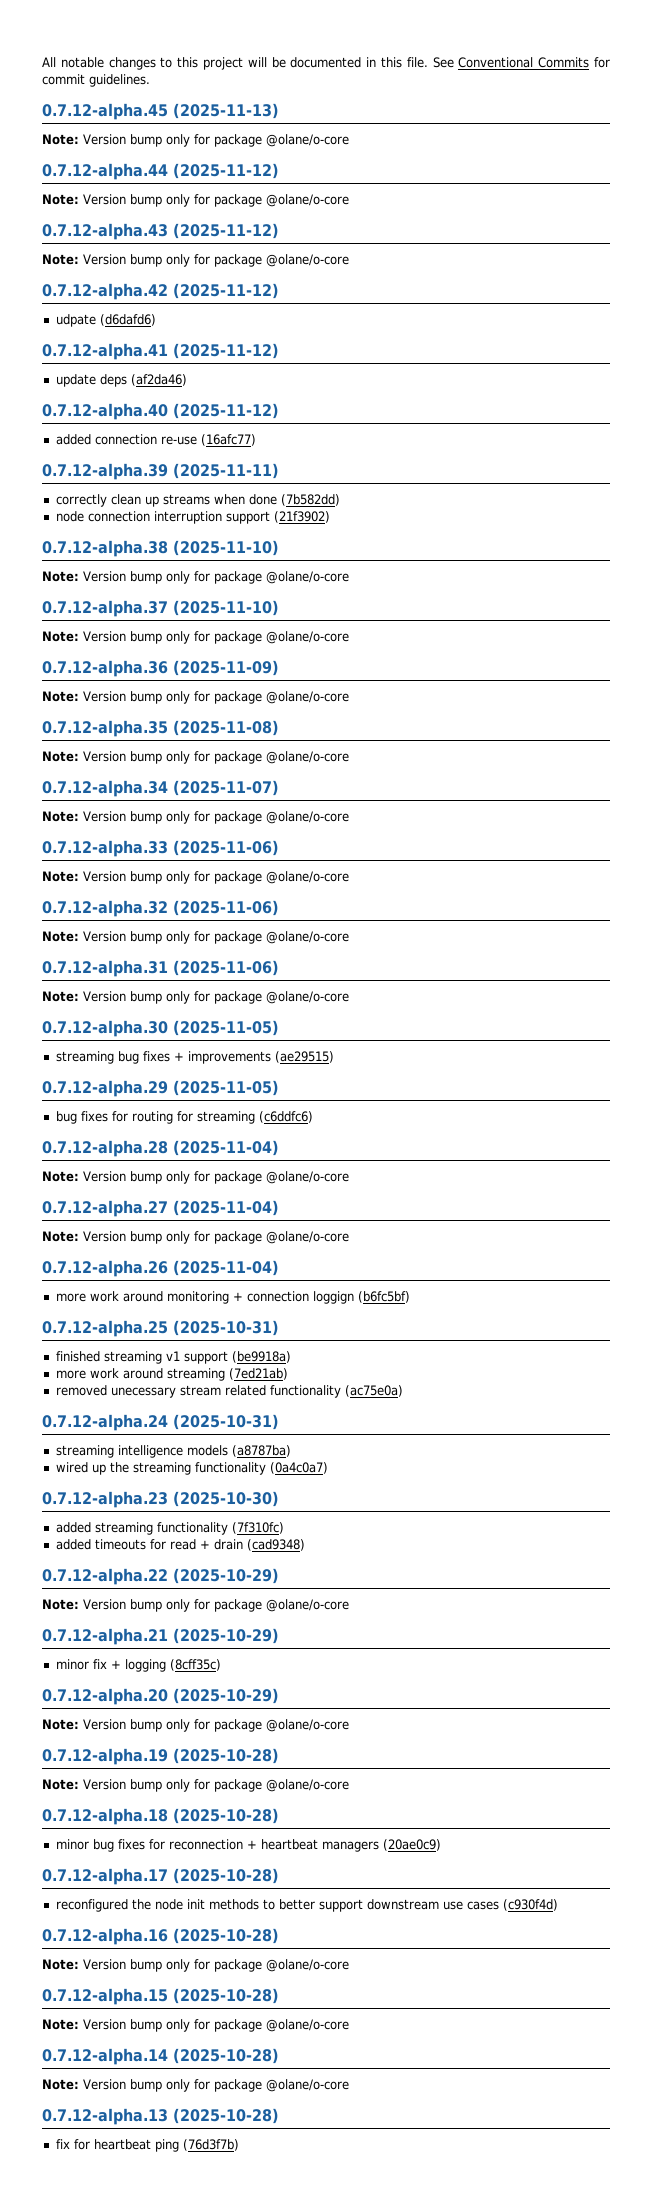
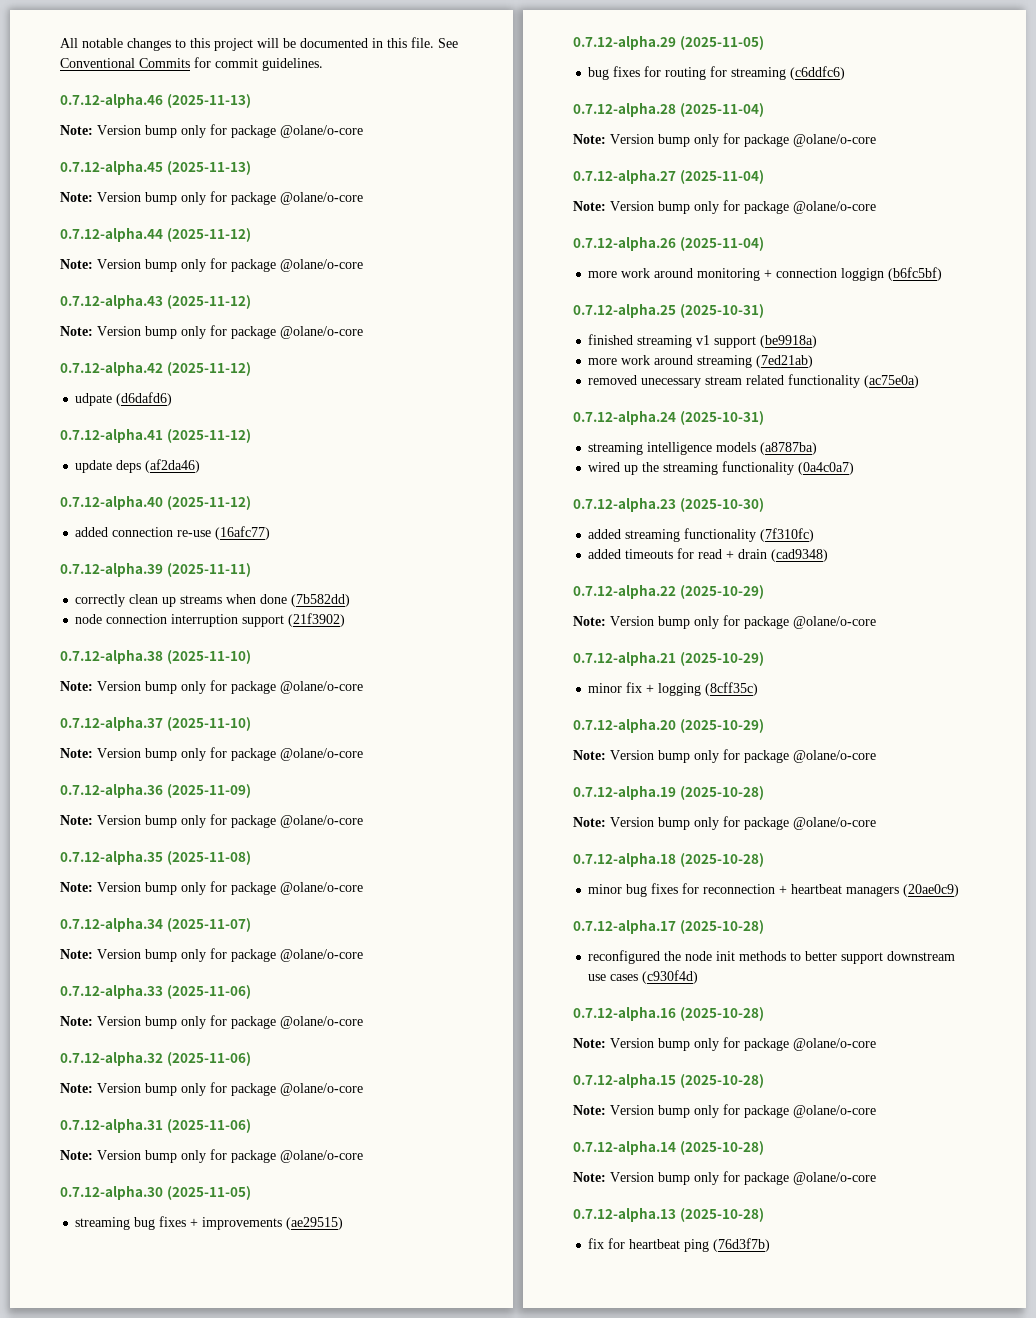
(150, 80) none -> [60,93,251,108] [60,124,363,138] // 0.7.12-alpha.46 (2025-11-13) // Note: Version bump only for package @olane/o-core

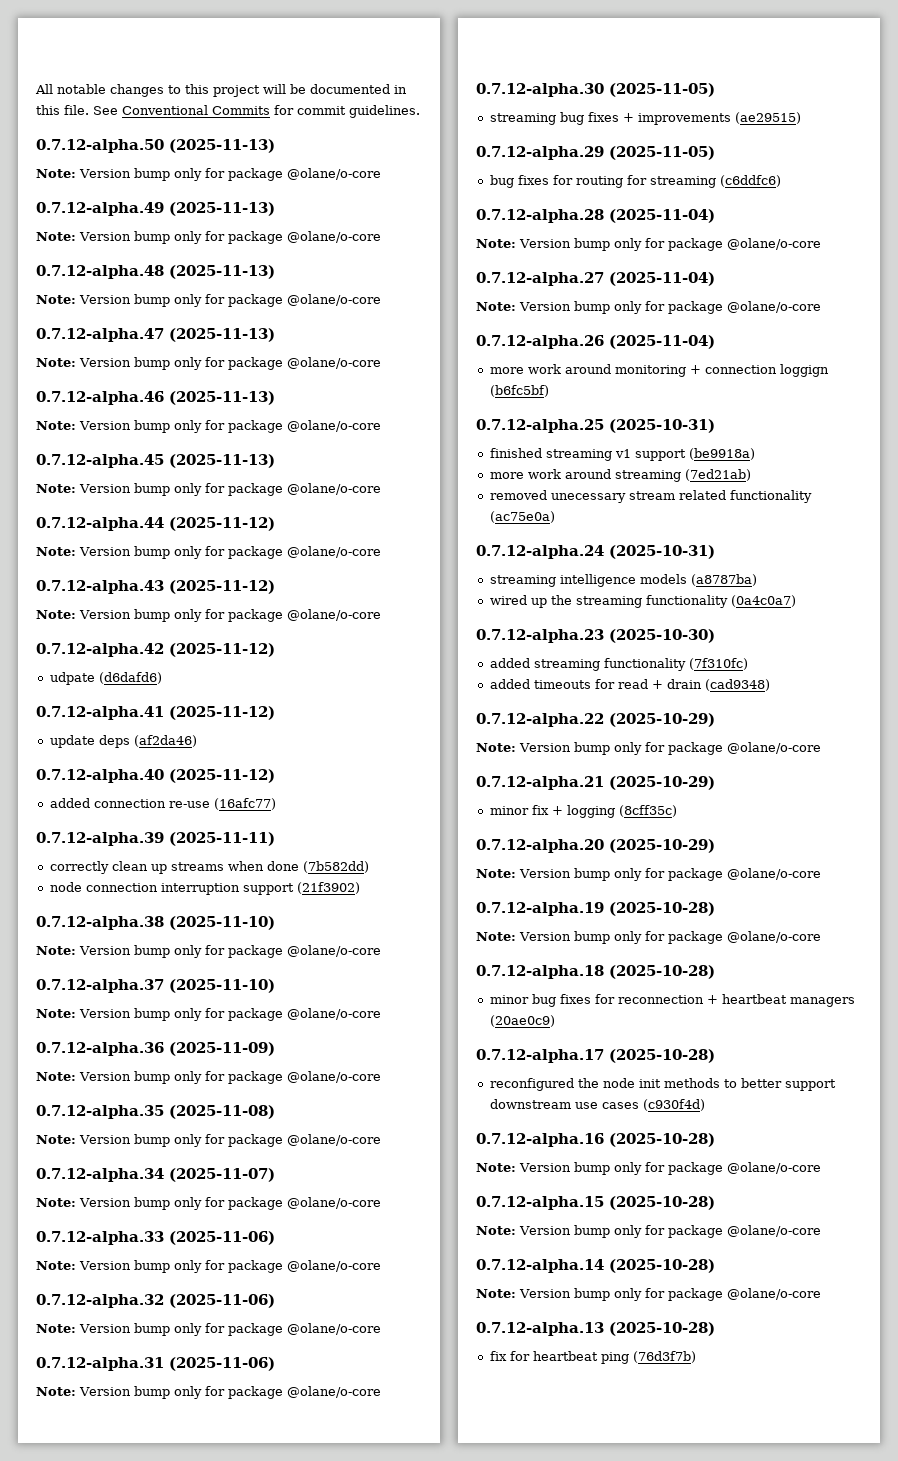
(323, 64) none -> [36,139,275,153] [36,168,381,181] [36,202,275,216] [36,231,381,244] [36,265,275,279] [36,294,381,307] [36,328,275,342] [36,357,381,370] // 0.7.12-alpha.50 (2025-11-13) // Note: Version bump only for package @olane/o-core // 0.7.12-alpha.49 (2025-11-13) // Note: Version bump only for package @olane/o-core // 0.7.12-alpha.48 (2025-11-13) // Note: Version bump only for package @olane/o-core // 0.7.12-alpha.47 (2025-11-13) // Note: Version bump only for package @olane/o-core

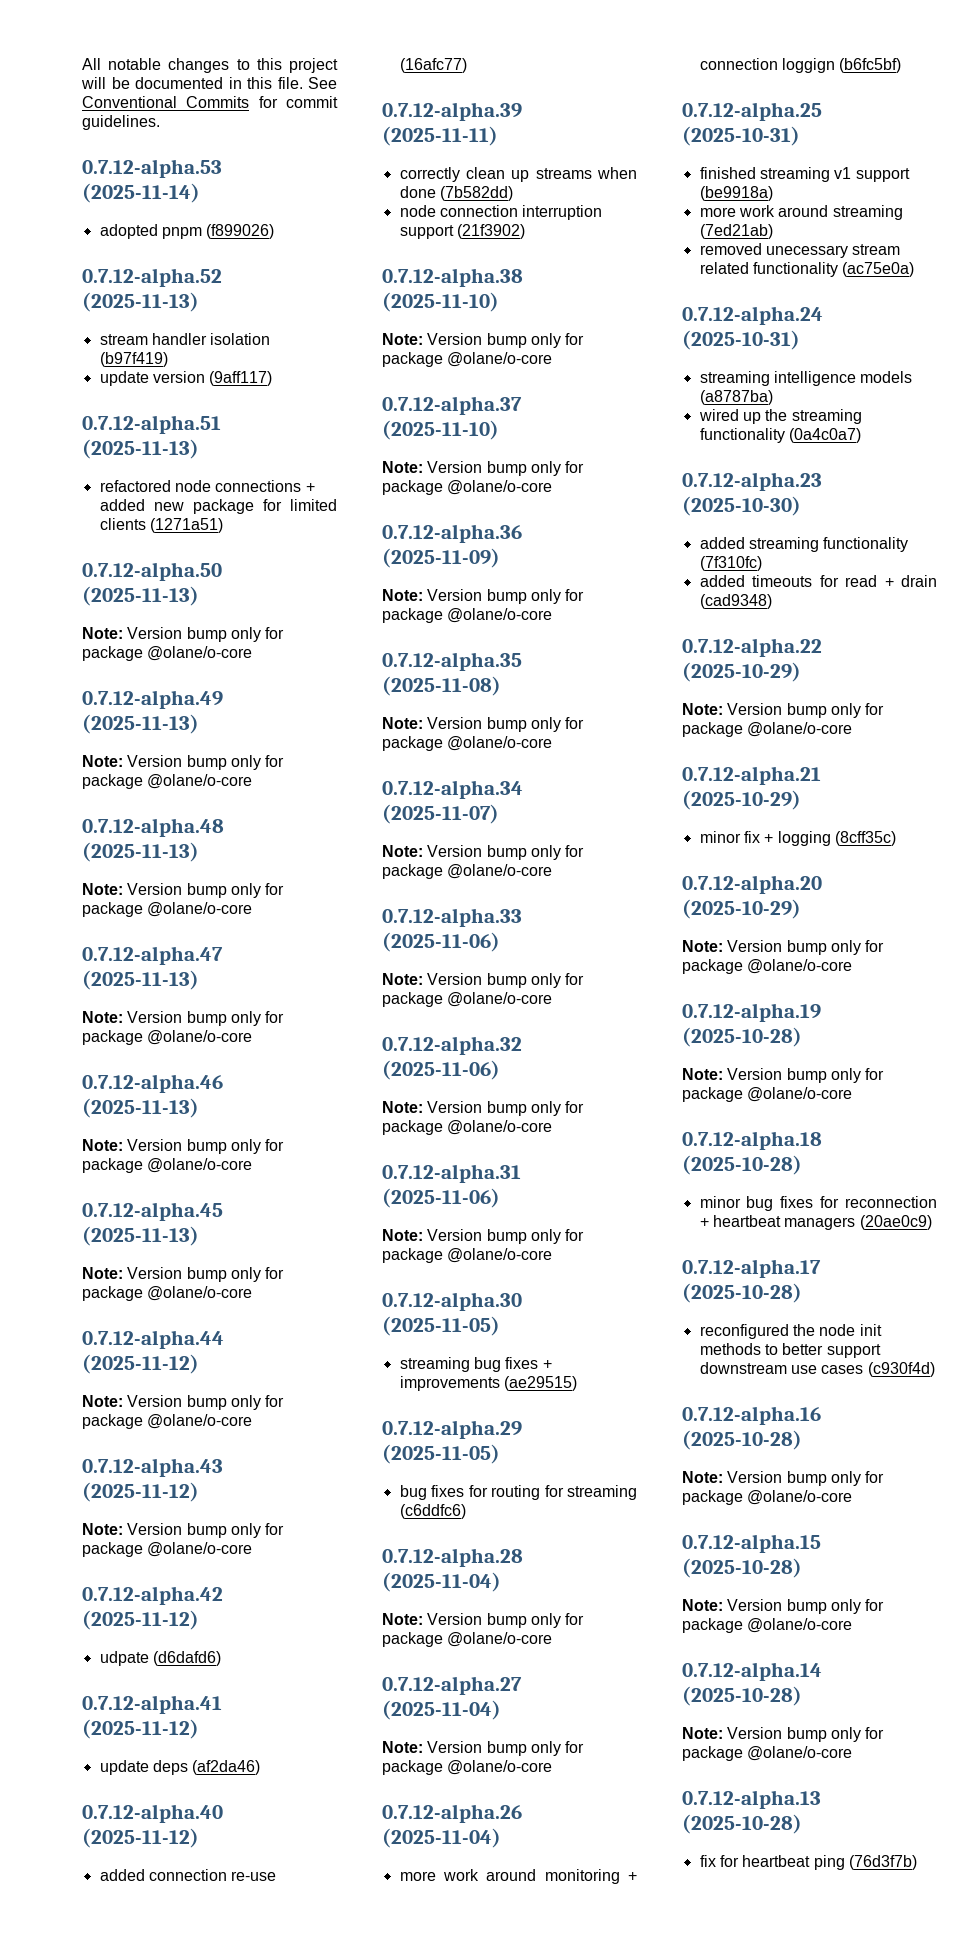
(420, 111) none -> [82,159,222,178] [82,183,200,203] [99,224,275,239] [82,268,222,287] [82,292,199,312] [99,333,271,345] [99,352,168,367] [99,371,273,386] [82,415,221,434] [82,439,199,459] [99,480,315,492] [99,499,337,514] [99,518,223,533] // 0.7.12-alpha.53 (2025-11-14) // adopted pnpm (f899026) // 0.7.12-alpha.52 (2025-11-13) // stream handler isolation (b97f419) // update version (9aff117) // 0.7.12-alpha.51 (2025-11-13) // refactored node connections + added new package for limited clients (1271a51)

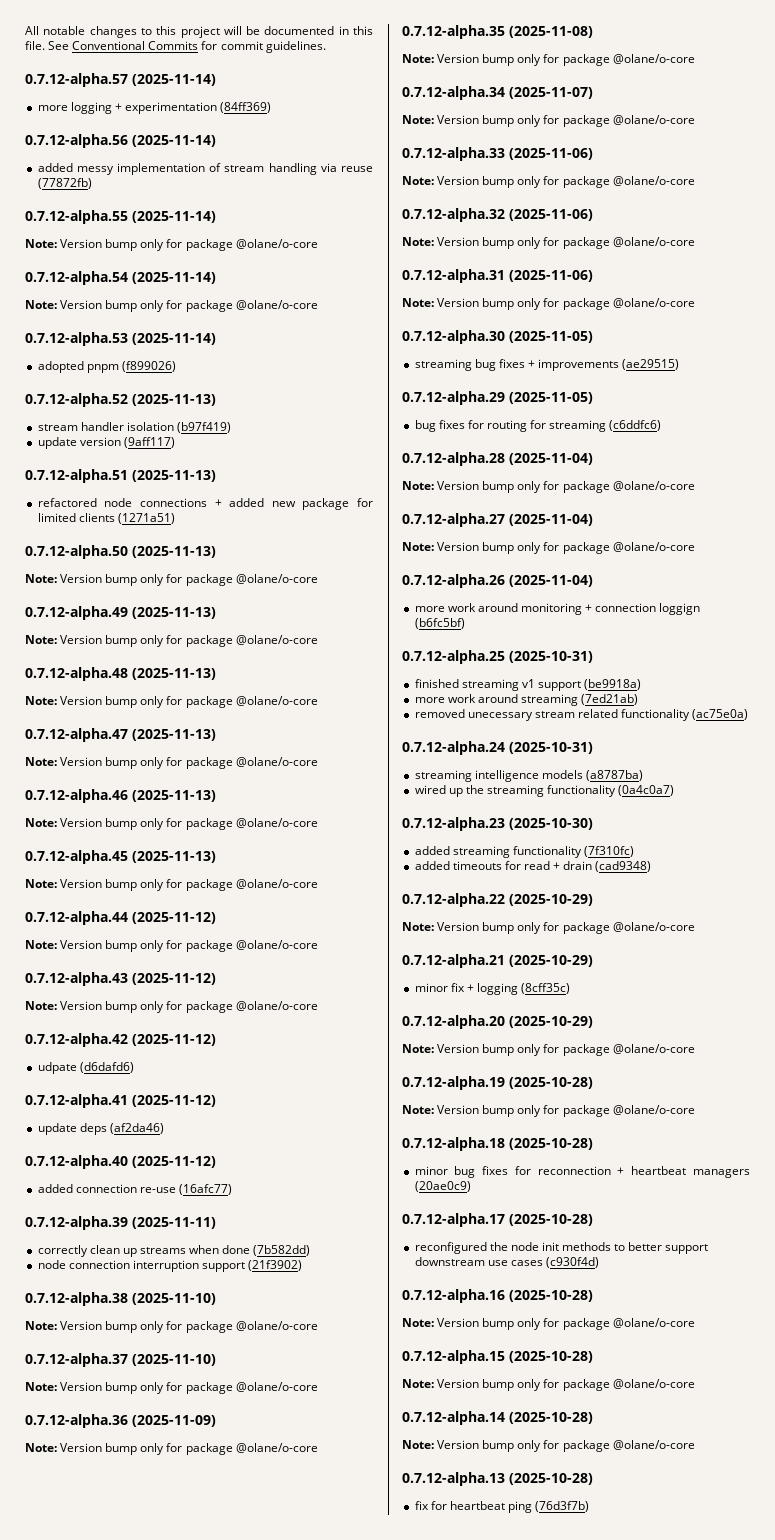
(160, 122) none -> [25,73,216,87] [37,102,272,114] [25,134,216,148] [37,163,373,175] [37,178,92,189] [25,210,216,224] [25,239,318,251] [25,271,216,285] [25,300,318,312] // 0.7.12-alpha.57 (2025-11-14) // more logging + experimentation (84ff369) // 0.7.12-alpha.56 (2025-11-14) // added messy implementation of stream handling via reuse (77872fb) // 0.7.12-alpha.55 (2025-11-14) // Note: Version bump only for package @olane/o-core // 0.7.12-alpha.54 (2025-11-14) // Note: Version bump only for package @olane/o-core

